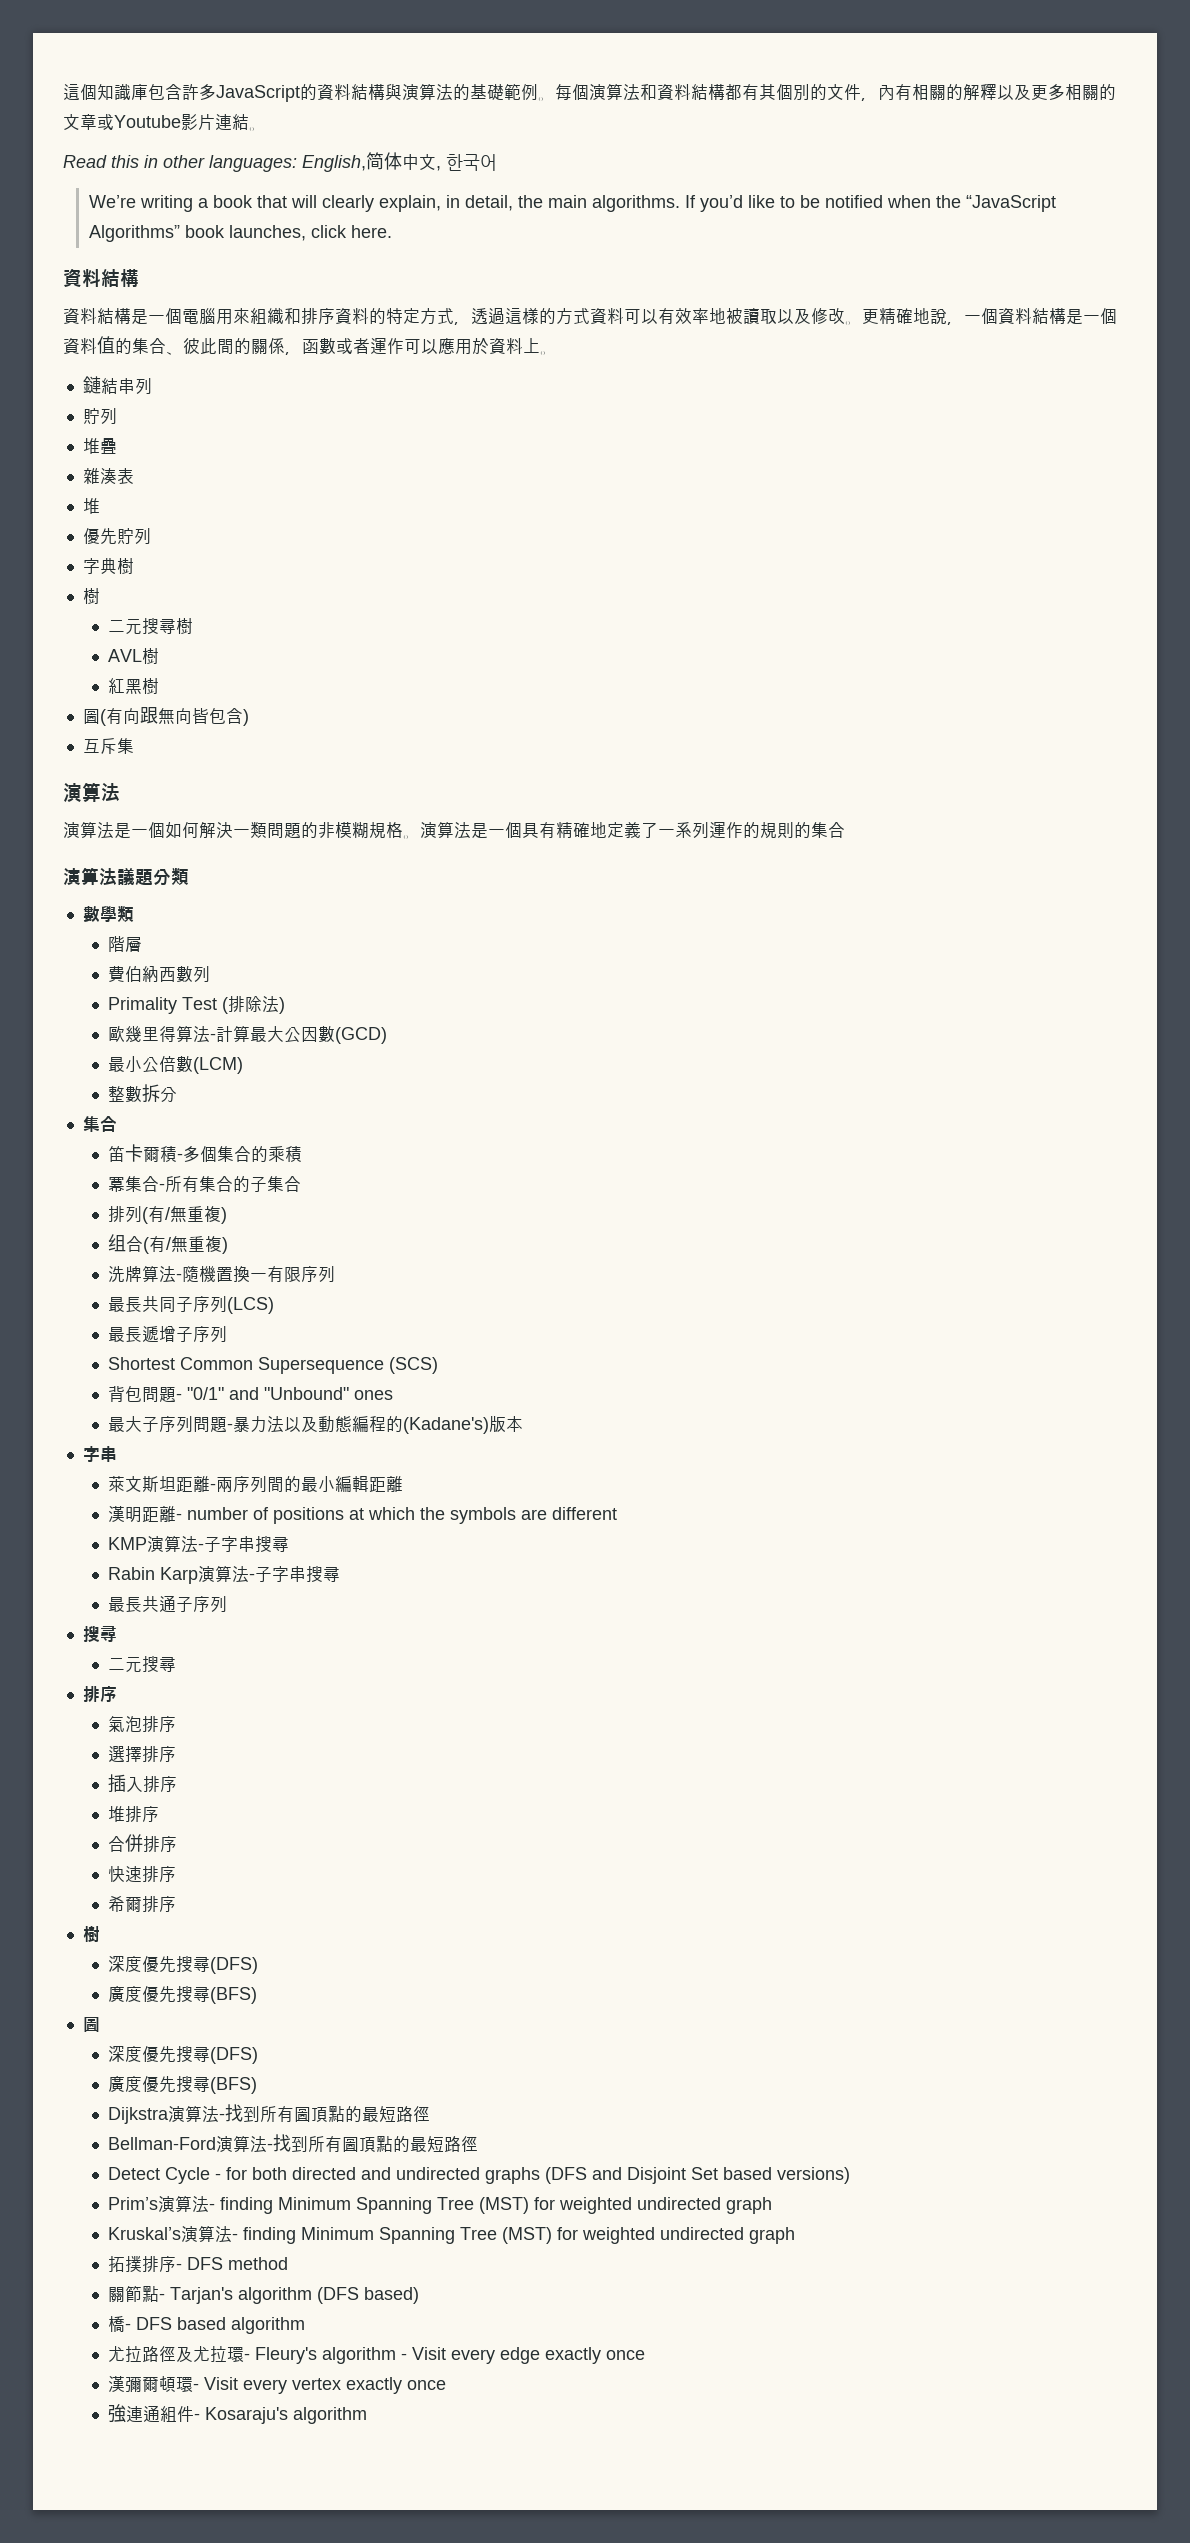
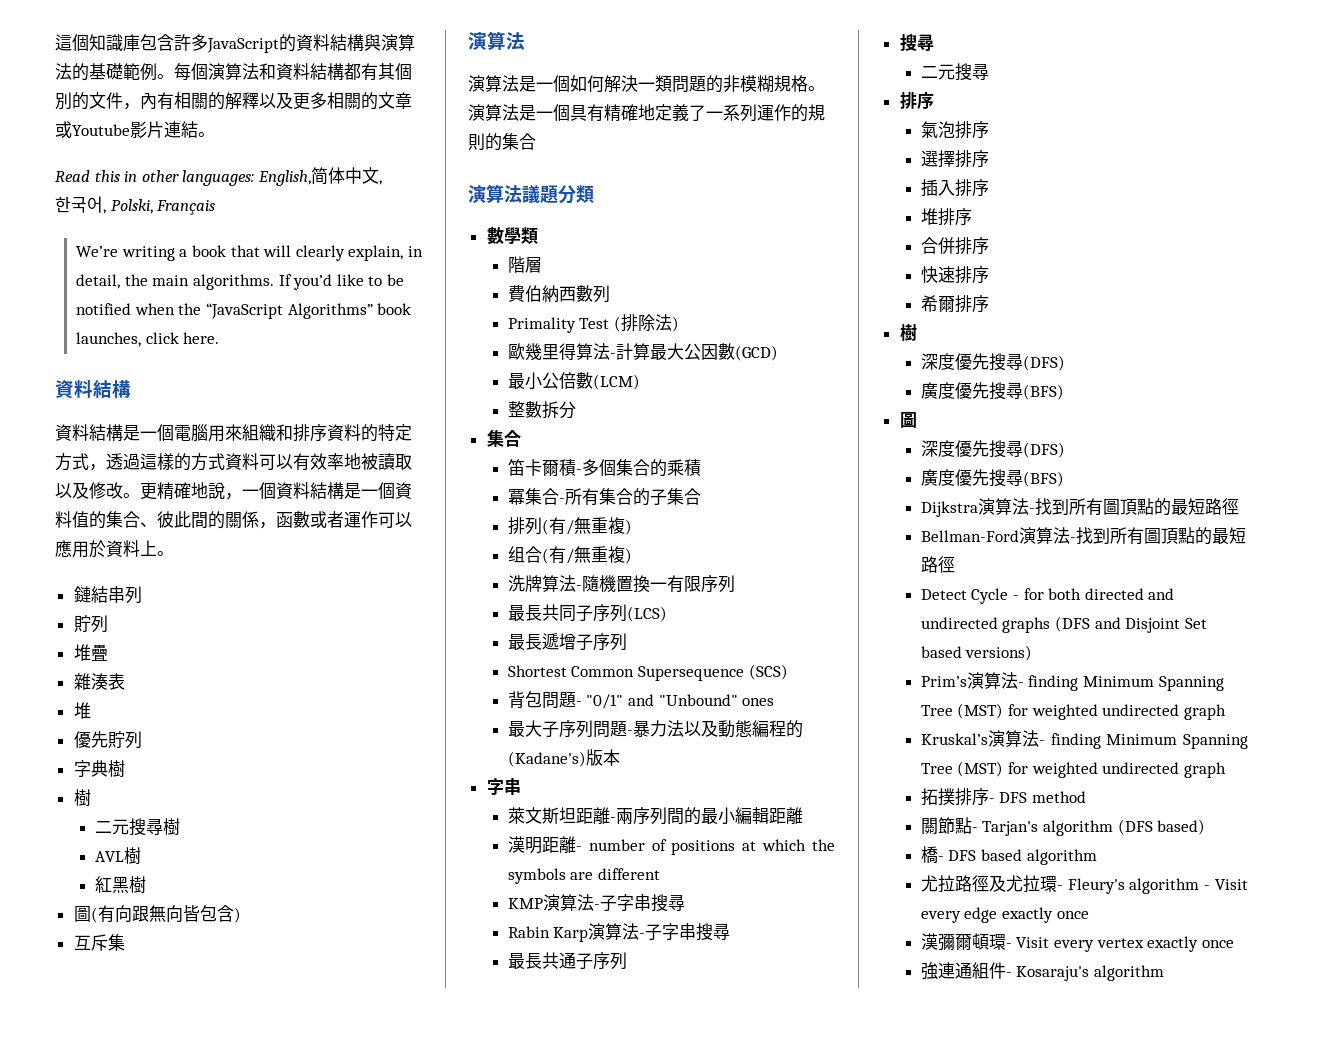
[446,154,497,171] 한국어 -> [55,196,216,215] 한국어, Polski, Français

